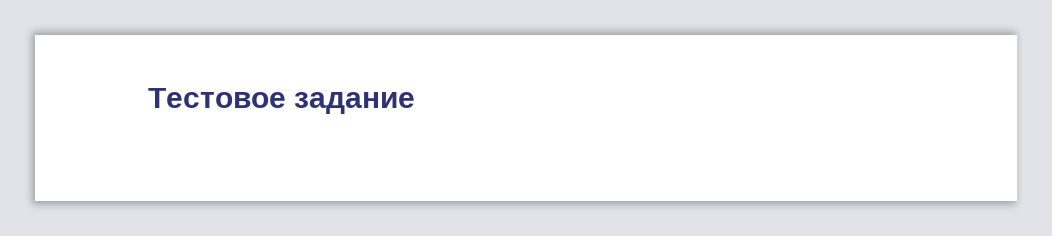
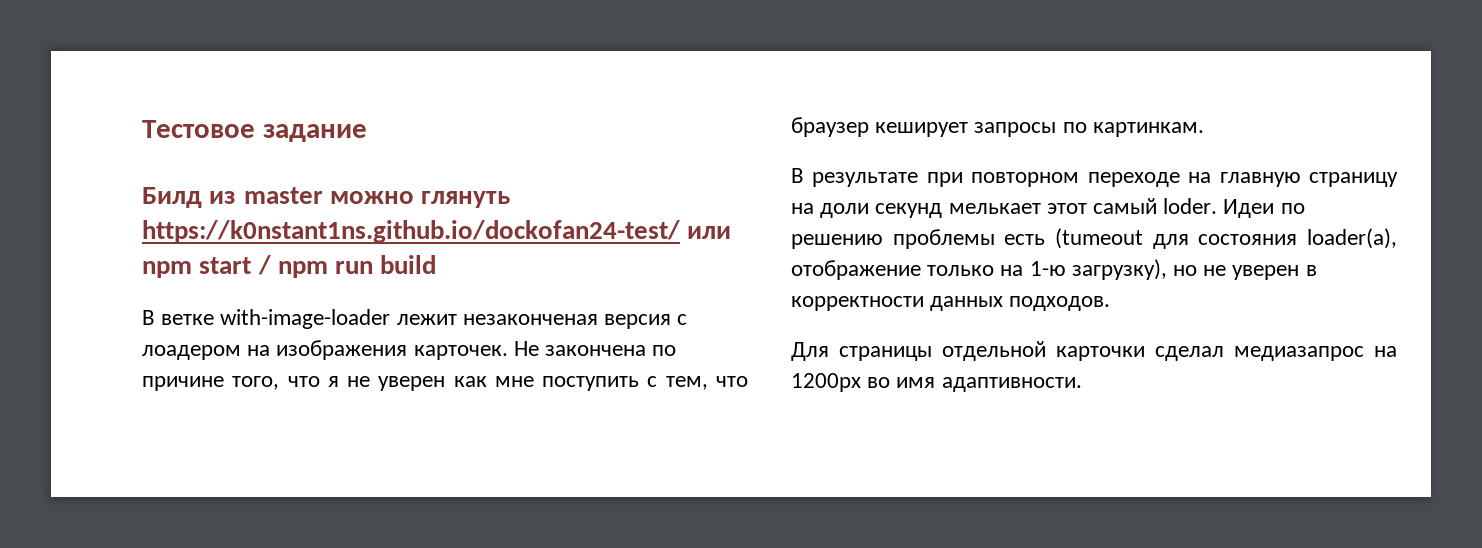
(416, 103) none -> [142,187,511,208] [142,220,732,243] [142,255,437,278] [142,309,688,329] [142,340,677,360] [142,376,748,391] [791,117,1204,137] [791,168,1398,187] [791,198,1305,218] [791,228,1397,249] [791,259,1317,280] [791,296,1111,311] [791,341,1397,361] [791,373,1082,392] // Билд из master можно глянуть https://k0nstant1ns.github.io/dockofan24-test/ или npm start / npm run build // В ветке with-image-loader лежит незаконченая версия с лоадером на изображения карточек. Не закончена по причине того, что я не уверен как мне поступить с тем, что браузер кеширует запросы по картинкам. // В результате при повторном переходе на главную страницу на доли секунд мелькает этот самый loder. Идеи по решению проблемы есть (tumeout для состояния loader(a), отображение только на 1-ю загрузку), но не уверен в корректности данных подходов. // Для страницы отдельной карточки сделал медиазапрос на 1200px во имя адаптивности.

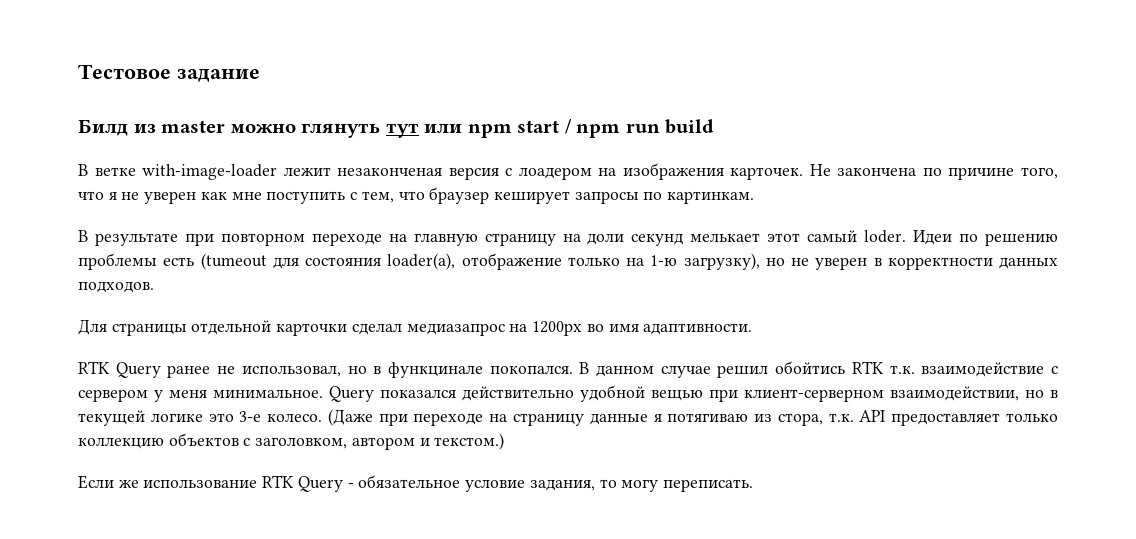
[142,220,680,243] https://k0nstant1ns.github.io/dockofan24-test/ -> [385,123,419,138] тут
(1082, 384) none -> [78,361,1059,378] [78,385,1058,402] [78,409,1059,426] [78,433,505,450] [78,475,753,492] // RTK Query ранее не использовал, но в функцинале покопался. В данном случае решил обойтись RTK т.к. взаимодействие с сервером у меня минимальное. Query показался действительно удобной вещью при клиент-серверном взаимодействии, но в текущей логике это 3-е колесо. (Даже при переходе на страницу данные я потягиваю из стора, т.к. API предоставляет только коллекцию объектов с заголовком, автором и текстом.) // Если же использование RTK Query - обязательное условие задания, то могу переписать.

